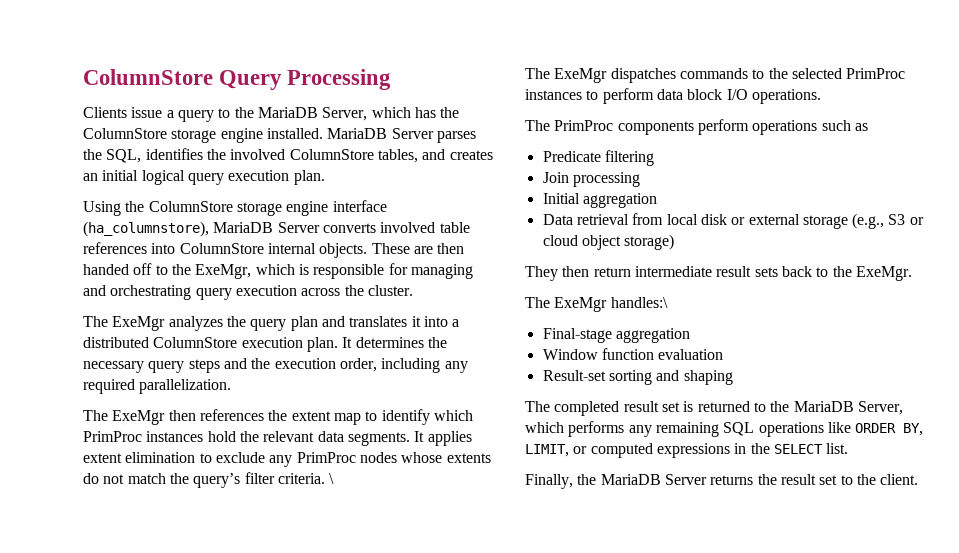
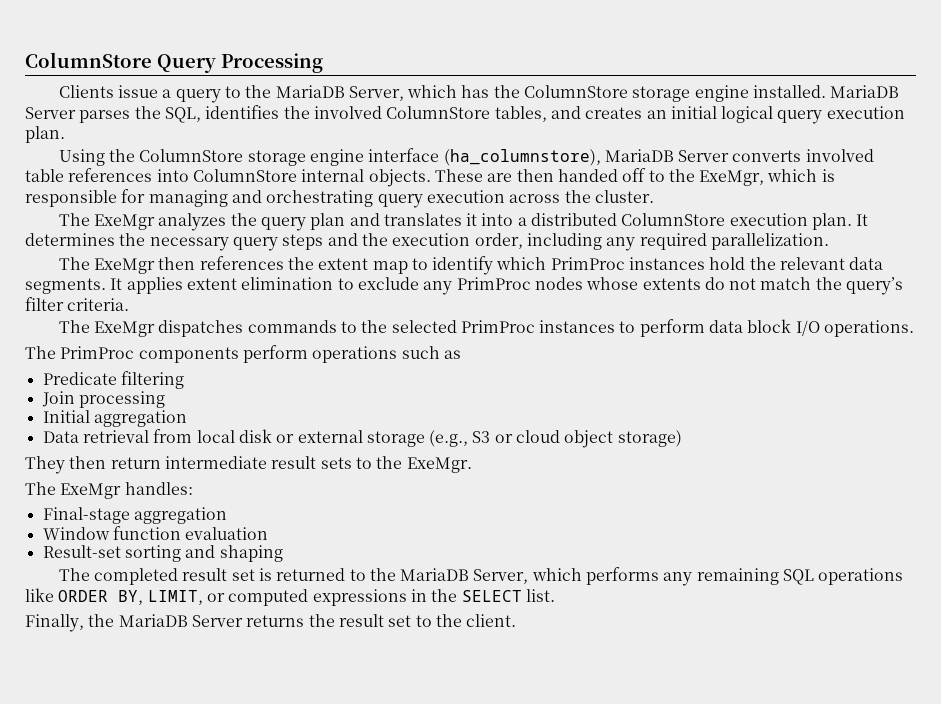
[329,473,335,484] \ -> (130, 304) none
[781,266,812,277] back -> (352, 463) none
[610,297,668,308] handles:\ -> [124,482,193,495] handles:

